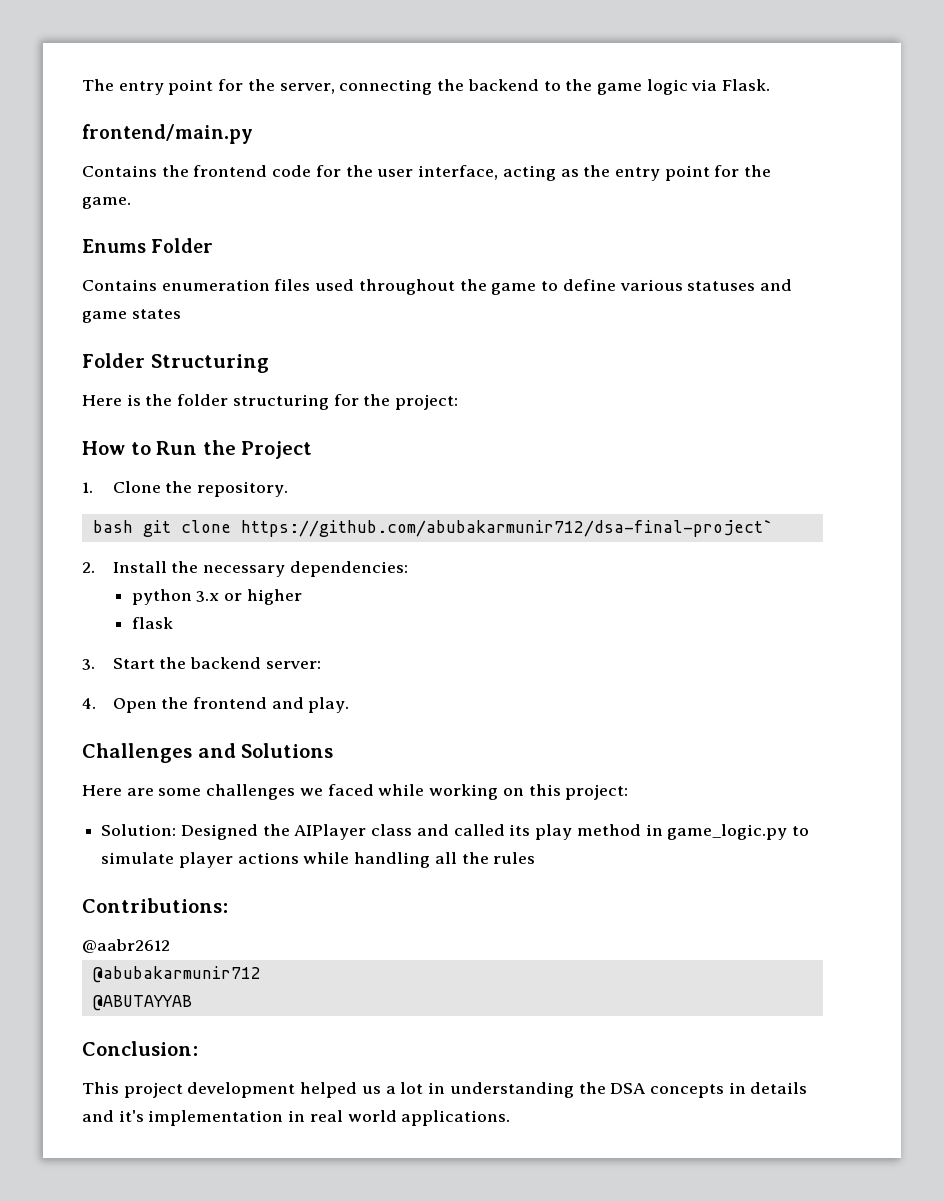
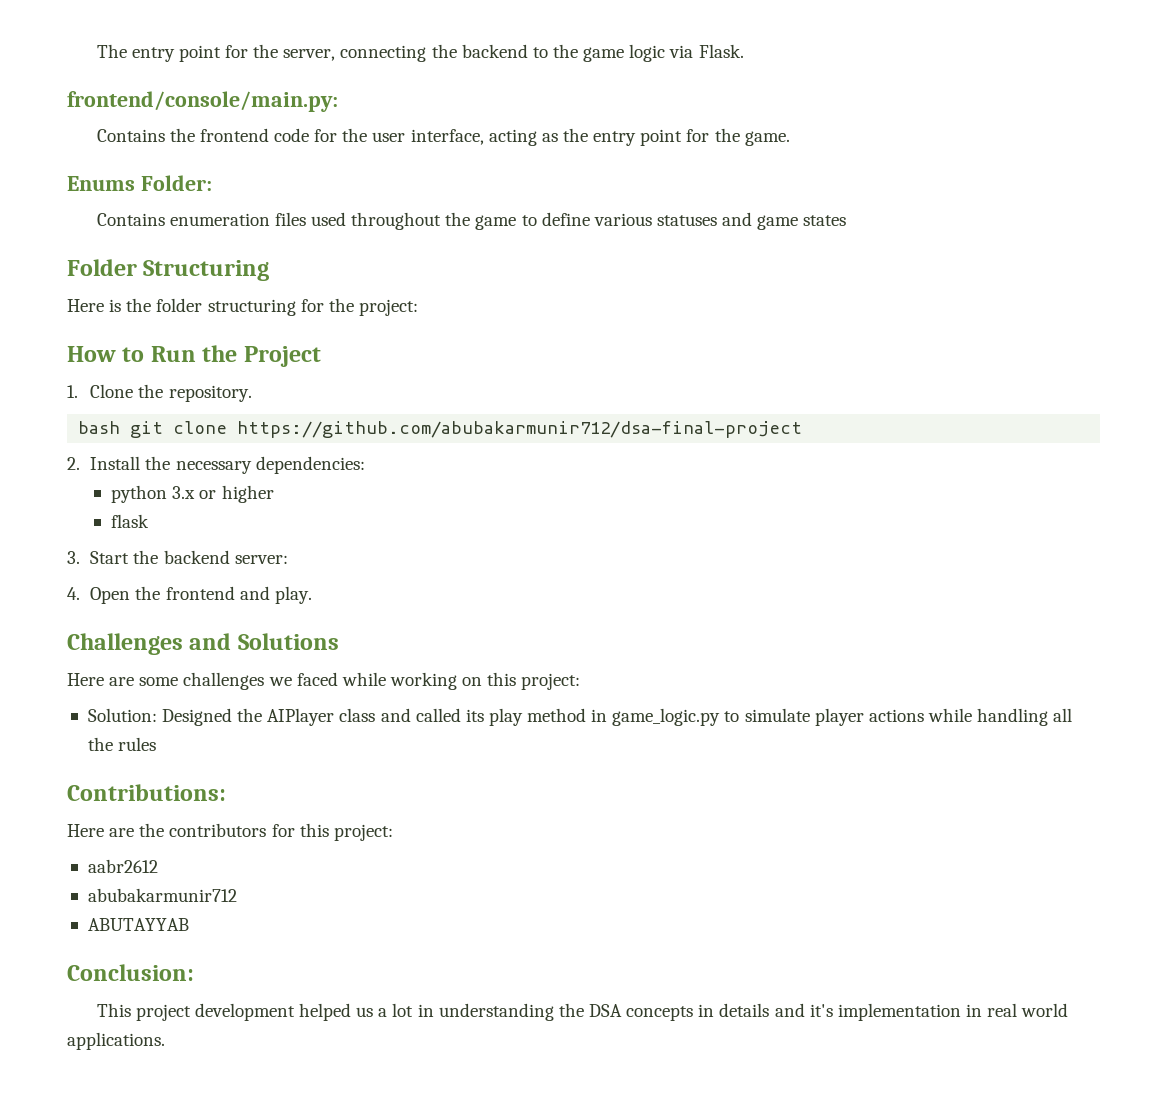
[82,124,253,144] frontend/main.py -> [67,91,338,112] frontend/console/main.py:
[151,238,214,253] Folder -> [140,175,212,191] Folder:
[240,520,773,537] https://github.com/abubakarmunir712/dsa-final-project` -> [237,421,803,438] https://github.com/abubakarmunir712/dsa-final-project
[82,939,170,953] [92,966,261,983] [92,995,192,1011] @aabr2612 // @abubakarmunir712 // @ABUTAYYAB -> [67,823,393,841] [87,859,158,873] [87,888,237,902] [87,918,189,931] Here are the contributors for this project: // aabr2612 // abubakarmunir712 // ABUTAYYAB

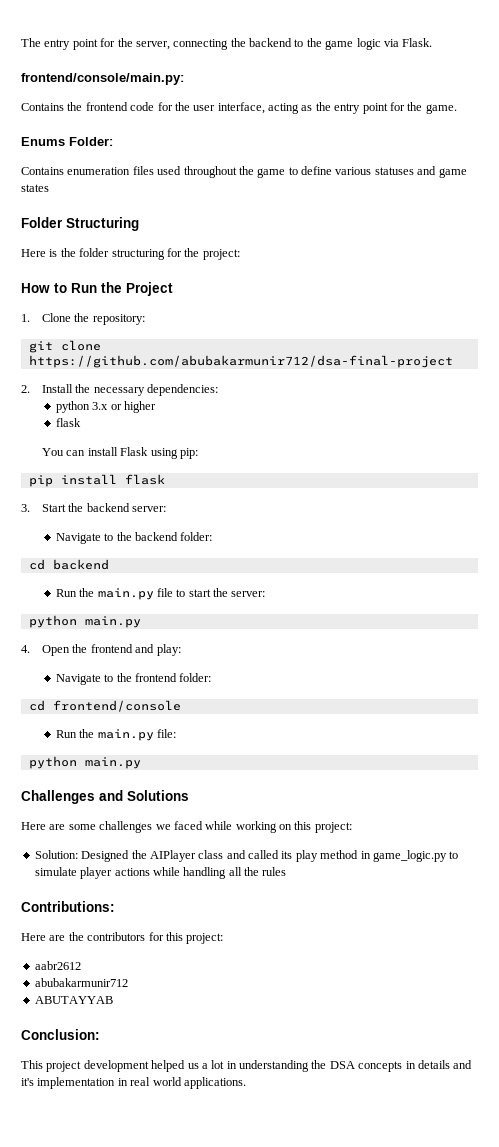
[168,385,252,402] [78,421,121,434] repository. // bash -> [92,314,145,325] repository: //
(150, 521) none -> [42,447,198,459] [28,474,165,487] // You can install Flask using pip: // pip install flask
(288, 559) none -> [55,532,213,544] [28,559,109,570] [55,588,266,600] [28,615,141,628] // Navigate to the backend folder: // cd backend // Run the main.py file to start the server: // python main.py
[274,586,312,604] play. -> [156,644,181,656] [55,673,212,685] [28,700,181,712] [55,729,176,741] [28,756,141,769] play: // Navigate to the frontend folder: // cd frontend/console // Run the main.py file: // python main.py

